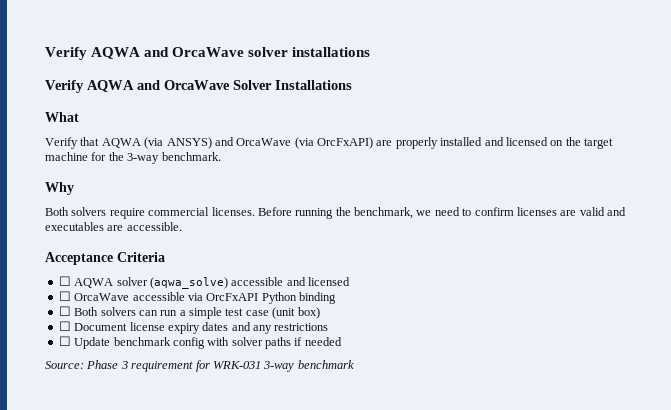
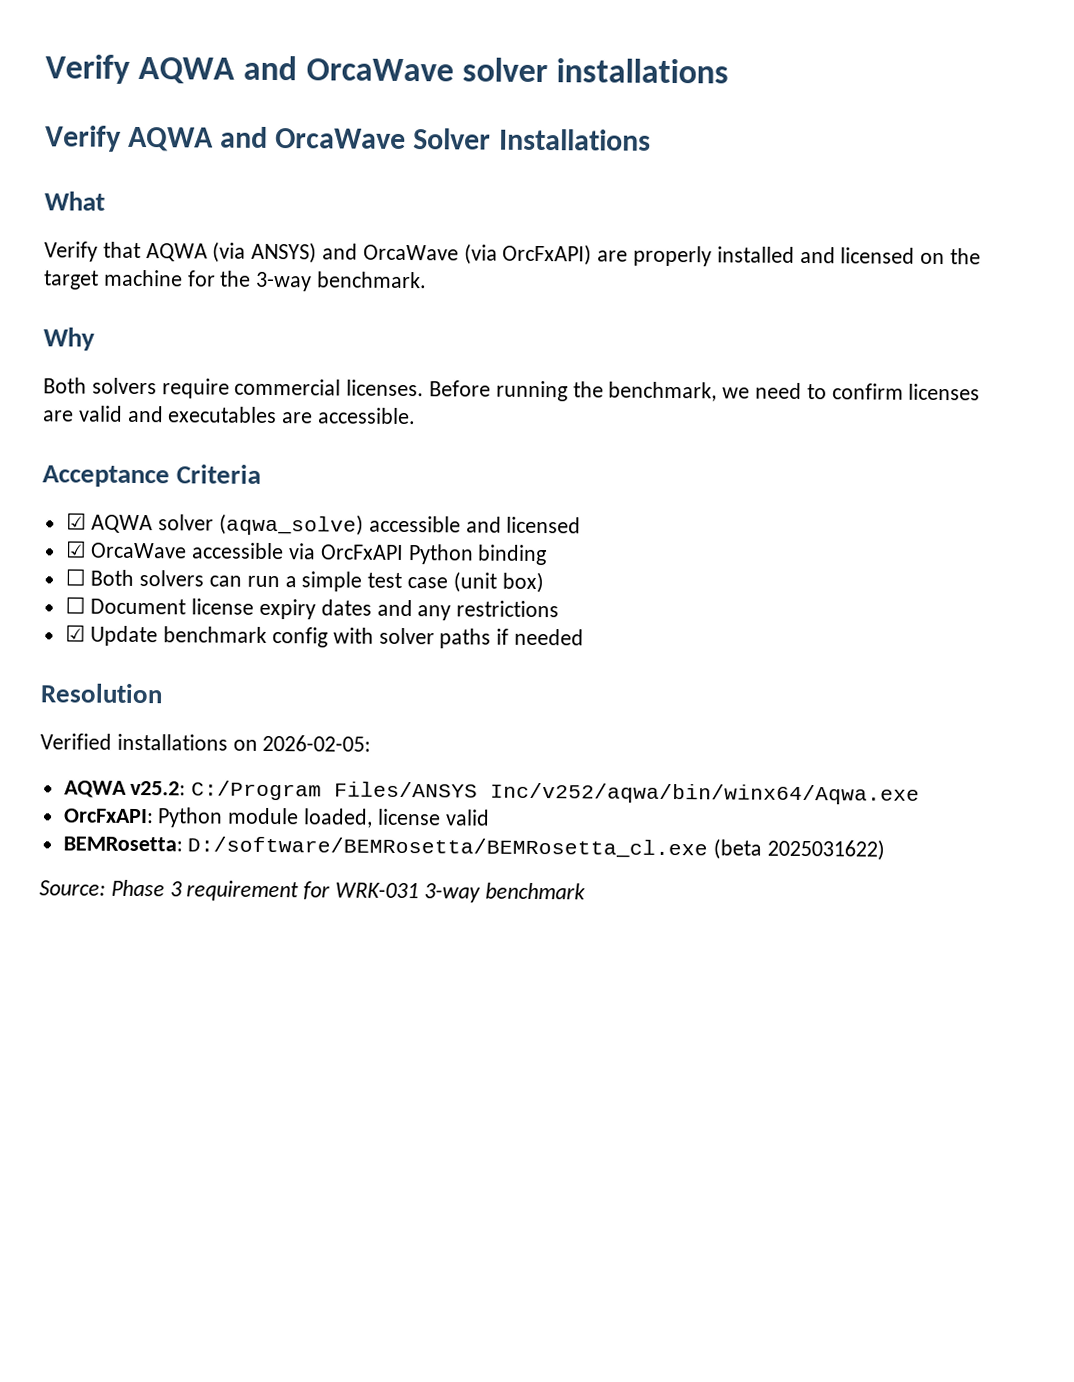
[58,276,71,286] ☐ -> [65,512,87,530] ☑
[58,291,71,301] ☐ -> [64,540,87,558] ☑
[58,336,71,346] ☐ -> [64,624,86,642] ☑
(342, 341) none -> [40,683,163,704] [40,733,372,752] [63,780,921,805] [63,807,490,828] [62,836,886,861] // Resolution // Verified installations on 2026-02-05: // AQWA v25.2: C:/Program Files/ANSYS Inc/v252/aqwa/bin/winx64/Aqwa.exe // OrcFxAPI: Python module loaded, license valid // BEMRosetta: D:/software/BEMRosetta/BEMRosetta_cl.exe (beta 2025031622)

